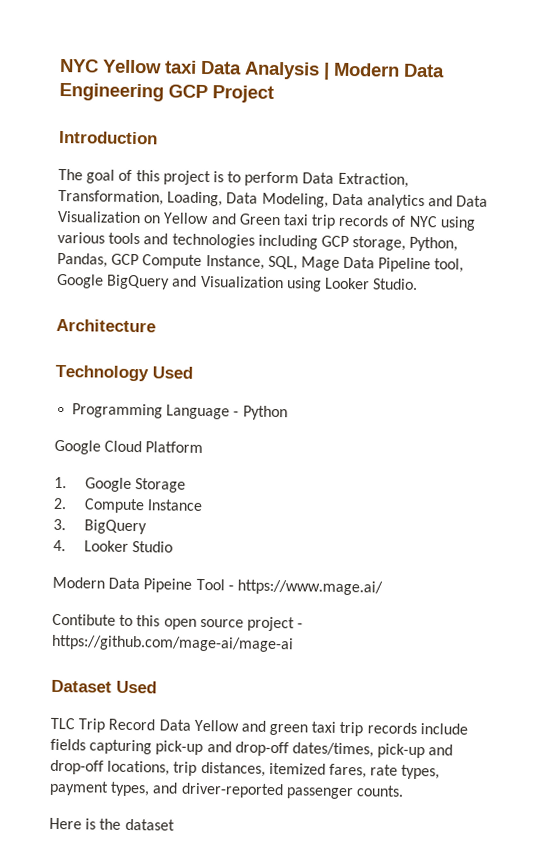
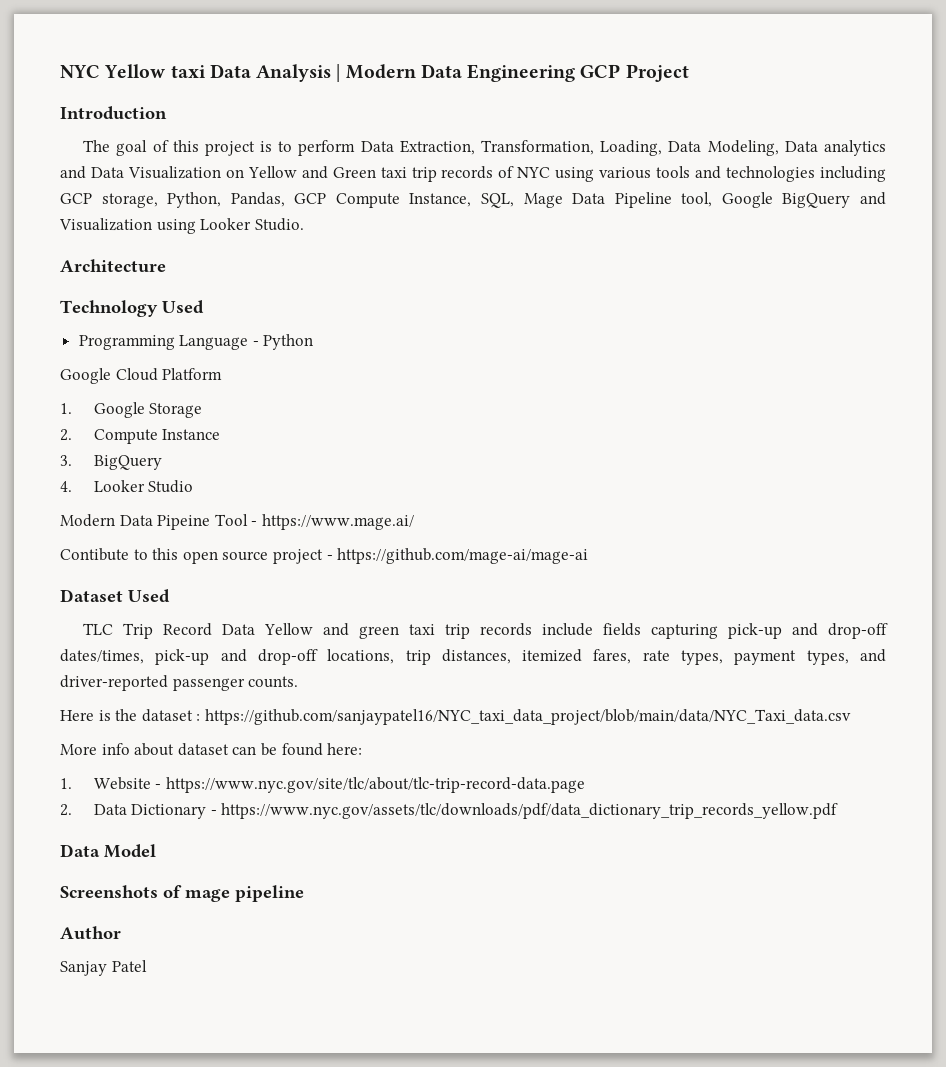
(175, 824) none -> [196,709,851,725] [60,743,363,756] [60,777,585,793] [60,803,839,819] [60,844,156,858] [60,885,304,902] [60,926,121,940] [60,960,147,976] : https://github.com/sanjaypatel16/NYC_taxi_data_project/blob/main/data/NYC_Taxi_data.csv // More info about dataset can be found here: // 1. Website - https://www.nyc.gov/site/tlc/about/tlc-trip-record-data.page // 2. Data Dictionary - https://www.nyc.gov/assets/tlc/downloads/pdf/data_dictionary_trip_records_yellow.pdf // Data Model // Screenshots of mage pipeline // Author // Sanjay Patel

